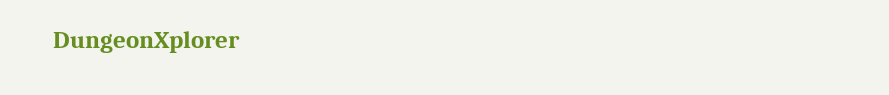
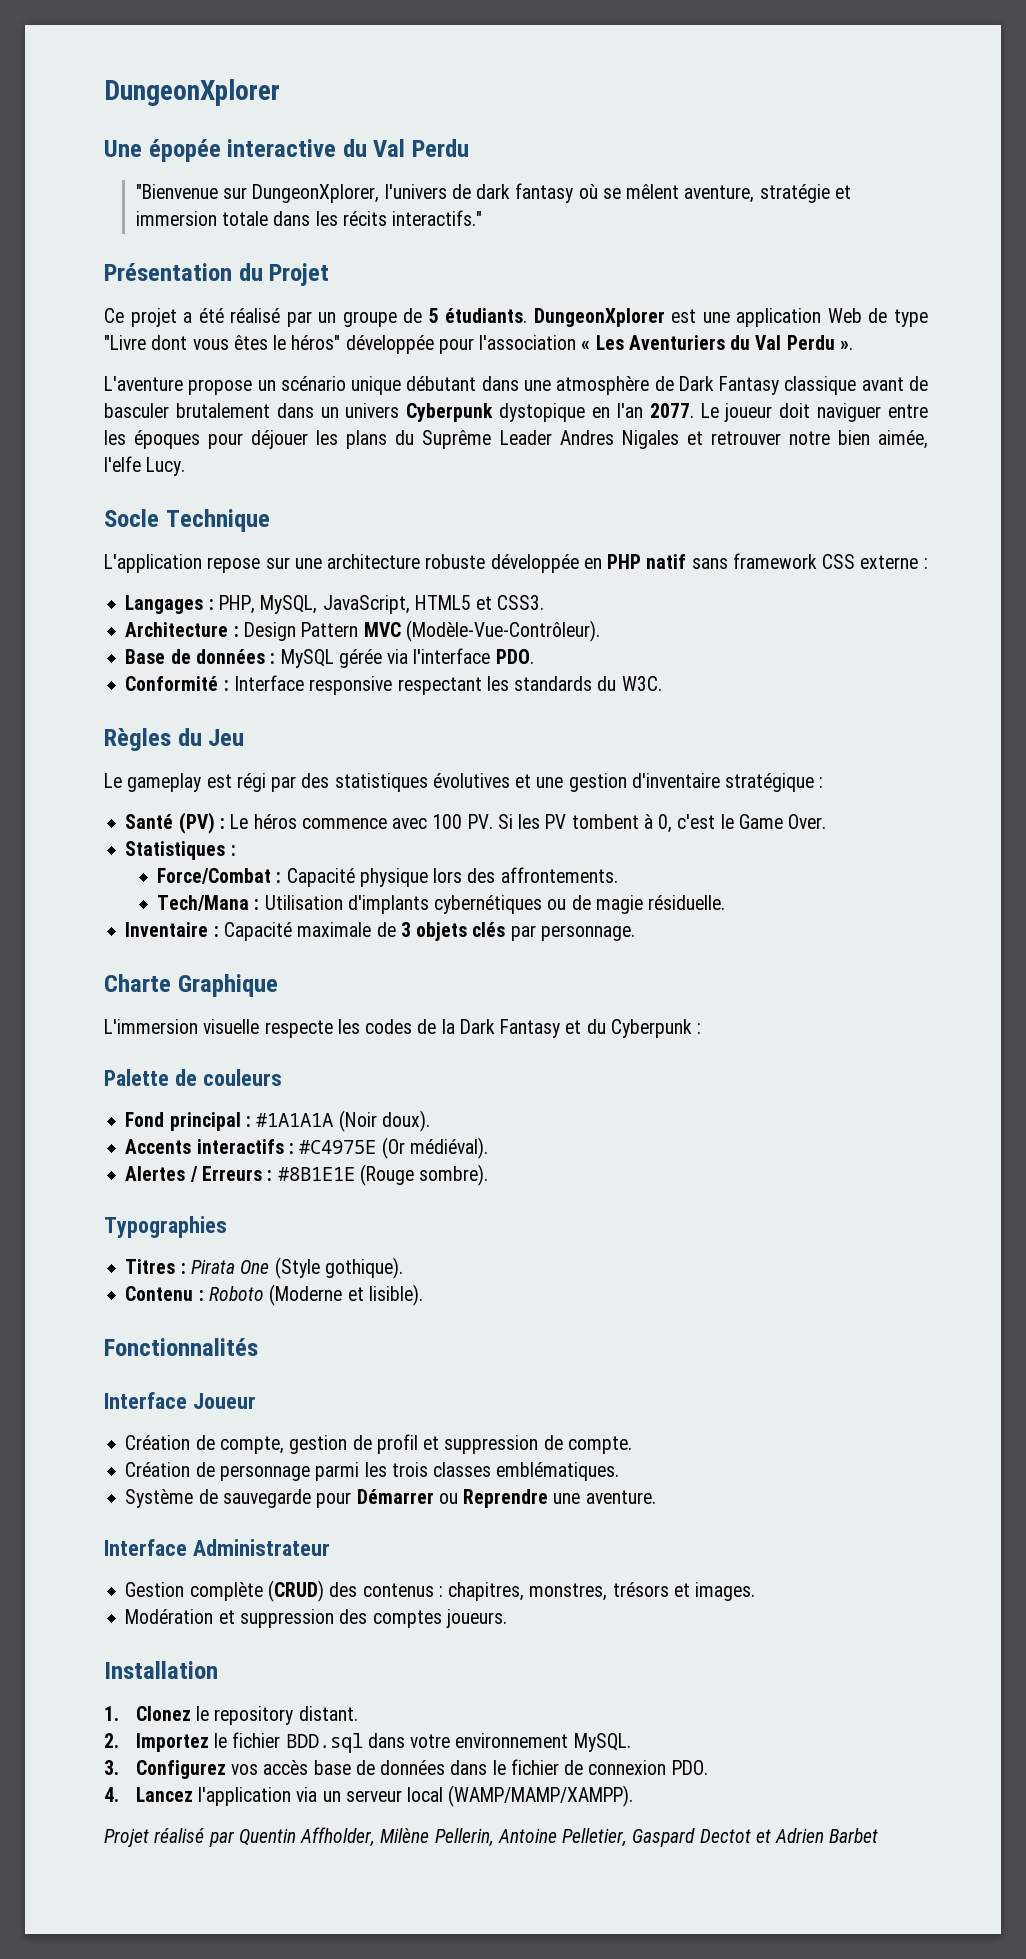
[53,31,240,53] DungeonXplorer -> [104,79,280,106] [104,139,470,162] [135,183,851,203] [135,210,483,226] [104,263,330,286] [104,308,928,327] [104,335,853,354] [104,376,929,395] [104,403,929,422] [104,430,929,449] [104,456,186,476] [104,509,270,532] [104,553,928,573] [125,595,545,614] [125,620,600,642] [125,648,534,668] [125,675,662,695] [104,728,245,751] [104,773,824,792] [125,812,827,834] [125,841,236,860] [157,867,618,887] [157,895,726,914] [125,922,635,941] [104,974,278,997] [104,1019,702,1038] [104,1069,282,1086] [125,1110,430,1132] [125,1137,488,1159] [125,1164,489,1186] [104,1216,227,1238] [125,1257,403,1279] [125,1284,423,1306] [104,1338,258,1356] [104,1392,256,1409] [125,1434,632,1454] [125,1462,620,1481] [125,1489,656,1508] [104,1539,330,1556] [125,1580,756,1602] [125,1609,507,1628] [104,1661,218,1679] [104,1706,358,1725] [104,1732,631,1753] [104,1759,708,1779] [104,1785,634,1807] [104,1827,879,1847] DungeonXplorer // Une épopée interactive du Val Perdu // "Bienvenue sur DungeonXplorer, l'univers de dark fantasy où se mêlent aventure, stratégie et immersion totale dans les récits interactifs." // Présentation du Projet // Ce projet a été réalisé par un groupe de 5 étudiants. DungeonXplorer est une application Web de type "Livre dont vous êtes le héros" développée pour l'association « Les Aventuriers du Val Perdu ». // L'aventure propose un scénario unique débutant dans une atmosphère de Dark Fantasy classique avant de basculer brutalement dans un univers Cyberpunk dystopique en l'an 2077. Le joueur doit naviguer entre les époques pour déjouer les plans du Suprême Leader Andres Nigales et retrouver notre bien aimée, l'elfe Lucy. // Socle Technique // L'application repose sur une architecture robuste développée en PHP natif sans framework CSS externe : // Langages : PHP, MySQL, JavaScript, HTML5 et CSS3. // Architecture : Design Pattern MVC (Modèle-Vue-Contrôleur). // Base de données : MySQL gérée via l'interface PDO. // Conformité : Interface responsive respectant les standards du W3C. // Règles du Jeu // Le gameplay est régi par des statistiques évolutives et une gestion d'inventaire stratégique : // Santé (PV) : Le héros commence avec 100 PV. Si les PV tombent à 0, c'est le Game Over. // Statistiques : // Force/Combat : Capacité physique lors des affrontements. // Tech/Mana : Utilisation d'implants cybernétiques ou de magie résiduelle. // Inventaire : Capacité maximale de 3 objets clés par personnage. // Charte Graphique // L'immersion visuelle respecte les codes de la Dark Fantasy et du Cyberpunk : // Palette de couleurs // Fond principal : #1A1A1A (Noir doux). // Accents interactifs : #C4975E (Or médiéval). // Alertes / Erreurs : #8B1E1E (Rouge sombre). // Typographies // Titres : Pirata One (Style gothique). // Contenu : Roboto (Moderne et lisible). // Fonctionnalités // Interface Joueur // Création de compte, gestion de profil et suppression de compte. // Création de personnage parmi les trois classes emblématiques. // Système de sauvegarde pour Démarrer ou Reprendre une aventure. // Interface Administrateur // Gestion complète (CRUD) des contenus : chapitres, monstres, trésors et images. // Modération et suppression des comptes joueurs. // Installation // 1. Clonez le repository distant. // 2. Importez le fichier BDD.sql dans votre environnement MySQL. // 3. Configurez vos accès base de données dans le fichier de connexion PDO. // 4. Lancez l'application via un serveur local (WAMP/MAMP/XAMPP). // Projet réalisé par Quentin Affholder, Milène Pellerin, Antoine Pelletier, Gaspard Dectot et Adrien Barbet

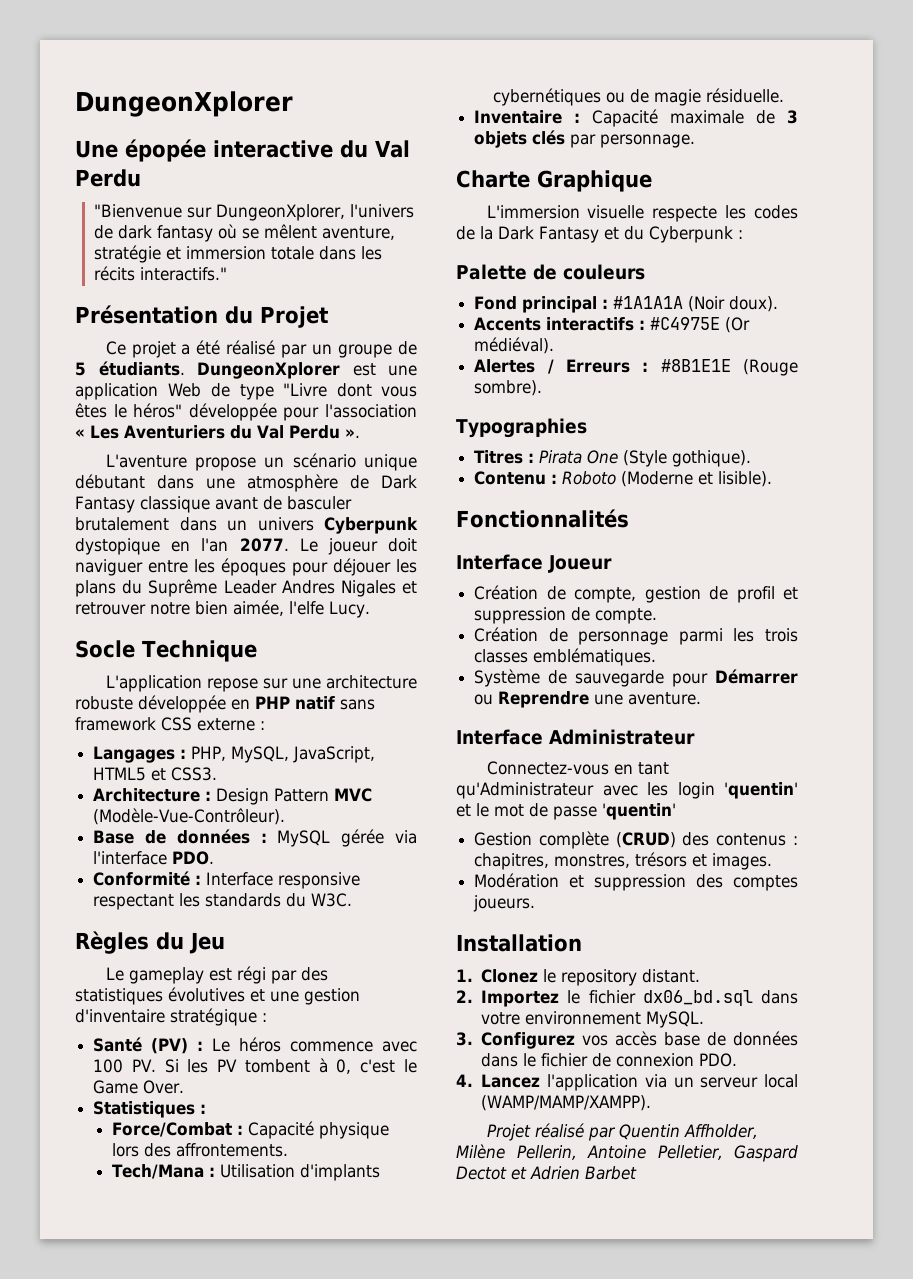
(330, 1547) none -> [486,761,669,775] [456,782,798,799] [456,803,676,820] // Connectez-vous en tant qu'Administrateur avec les login 'quentin' et le mot de passe 'quentin'
[285,1733,363,1753] BDD.sql -> [642,990,753,1006] dx06_bd.sql

